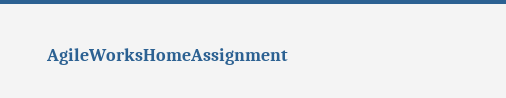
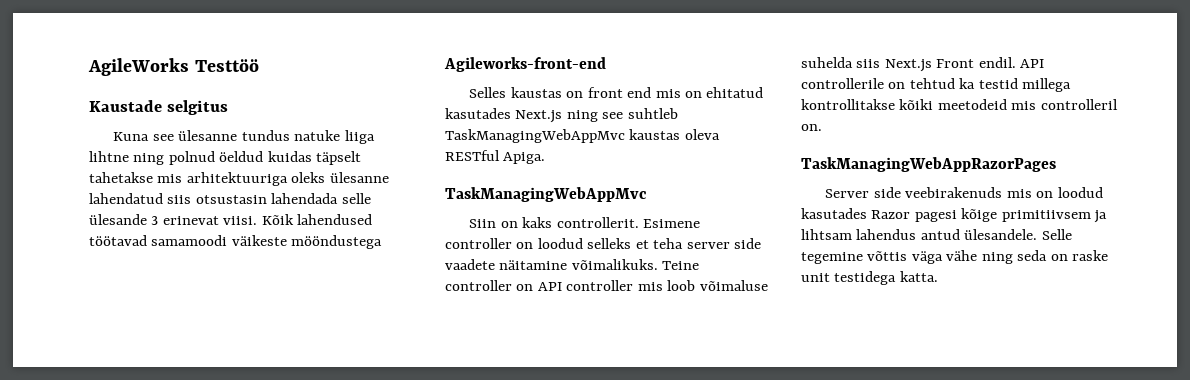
[46,48,288,65] AgileWorksHomeAssignment -> [88,58,259,76] [89,100,229,115] [113,130,375,144] [89,151,362,165] [89,172,389,186] [89,193,371,204] [89,214,373,225] [89,235,383,249] [444,57,606,72] [469,87,764,98] [445,108,678,123] [445,129,720,143] [445,150,546,164] [445,187,646,202] [469,217,701,228] [445,238,762,249] [445,259,700,270] [445,280,768,291] [801,57,1045,72] [801,78,1072,92] [801,99,1118,110] [801,124,822,131] [801,157,1056,172] [825,187,1103,198] [801,208,1108,223] [801,229,1072,240] [801,250,1109,264] [801,271,938,285] AgileWorks Testtöö // Kaustade selgitus // Kuna see ülesanne tundus natuke liiga lihtne ning polnud öeldud kuidas täpselt tahetakse mis arhitektuuriga oleks ülesanne lahendatud siis otsustasin lahendada selle ülesande 3 erinevat viisi. Kõik lahendused töötavad samamoodi väikeste mööndustega // Agileworks-front-end // Selles kaustas on front end mis on ehitatud kasutades Next.js ning see suhtleb TaskManagingWebAppMvc kaustas oleva RESTful Apiga. // TaskManagingWebAppMvc // Siin on kaks controllerit. Esimene controller on loodud selleks et teha server side vaadete näitamine võimalikuks. Teine controller on API controller mis loob võimaluse suhelda siis Next.js Front endil. API controllerile on tehtud ka testid millega kontrollitakse kõiki meetodeid mis controlleril on. // TaskManagingWebAppRazorPages // Server side veebirakenuds mis on loodud kasutades Razor pagesi kõige primitiivsem ja lihtsam lahendus antud ülesandele. Selle tegemine võttis väga vähe ning seda on raske unit testidega katta.

